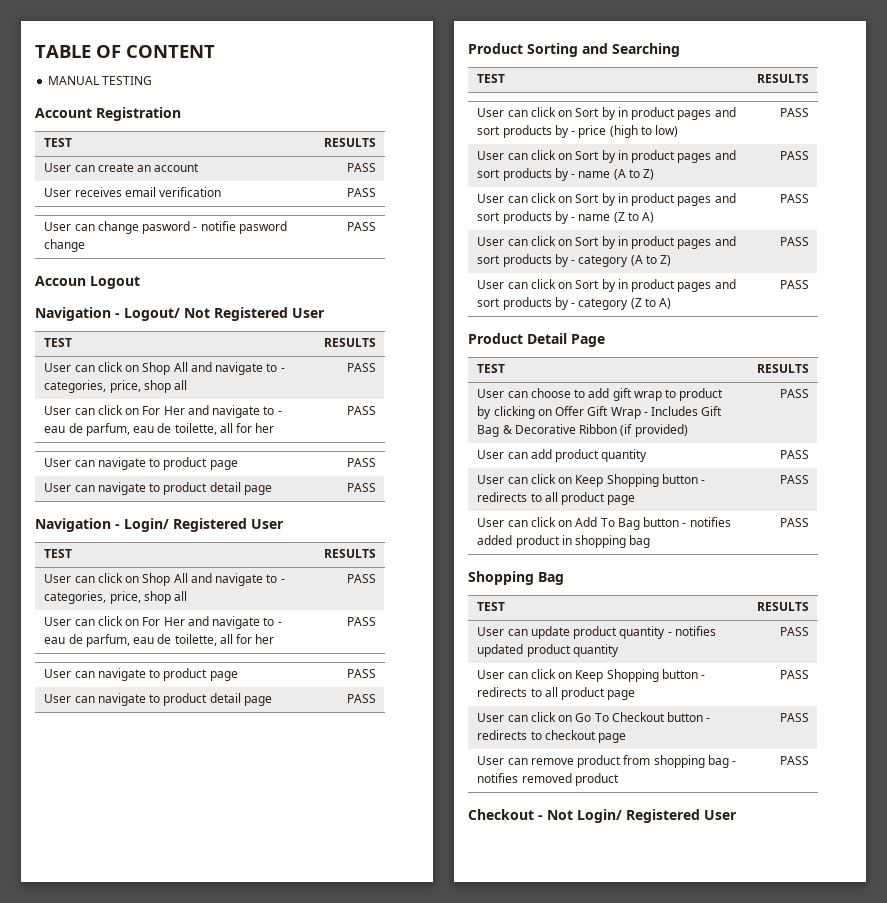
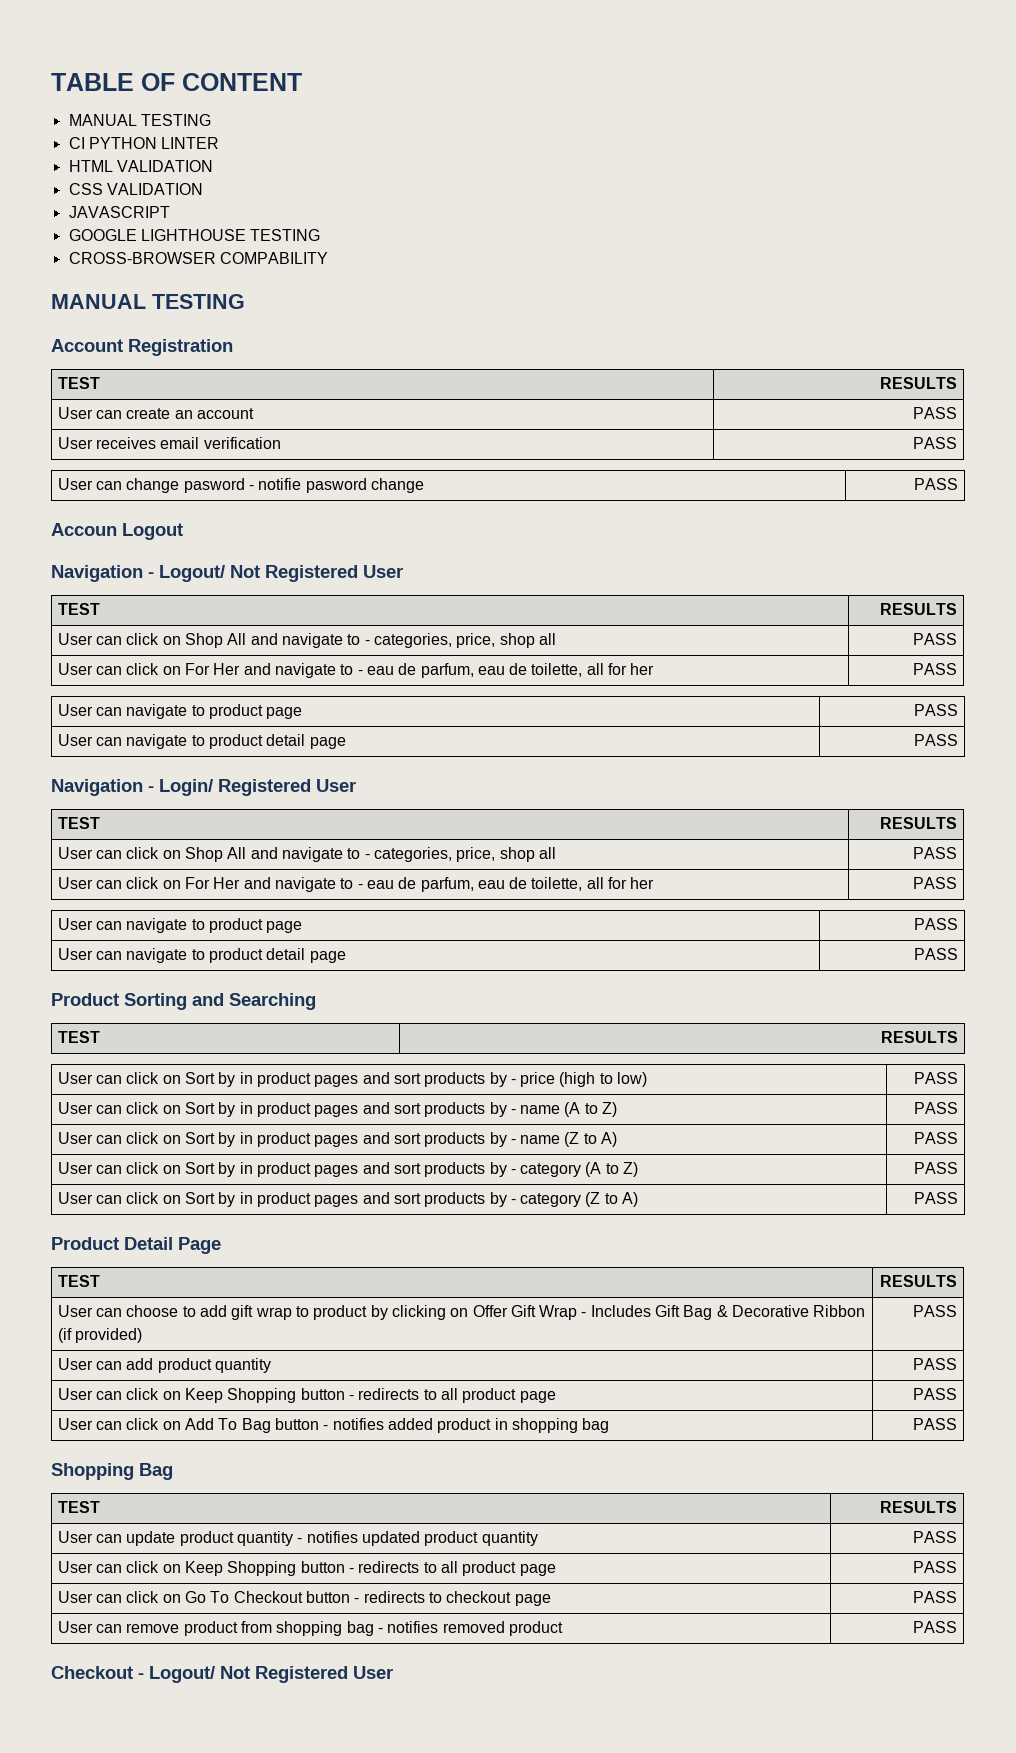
(153, 80) none -> [68,137,220,149] [68,160,213,172] [68,183,203,195] [68,206,170,218] [68,229,321,241] [68,252,328,264] [51,294,245,309] // CI PYTHON LINTER // HTML VALIDATION // CSS VALIDATION // JAVASCRIPT // GOOGLE LIGHTHOUSE TESTING // CROSS-BROWSER COMPABILITY // MANUAL TESTING
[547,809,622,823] Not Login/ -> [149,1666,250,1683] Logout/ Not

